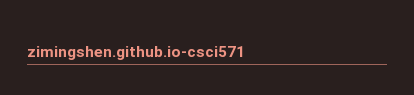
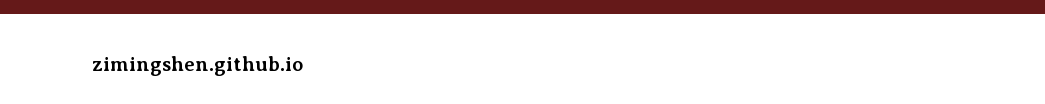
[27,46,245,60] zimingshen.github.io-csci571 -> [92,56,303,76] zimingshen.github.io

